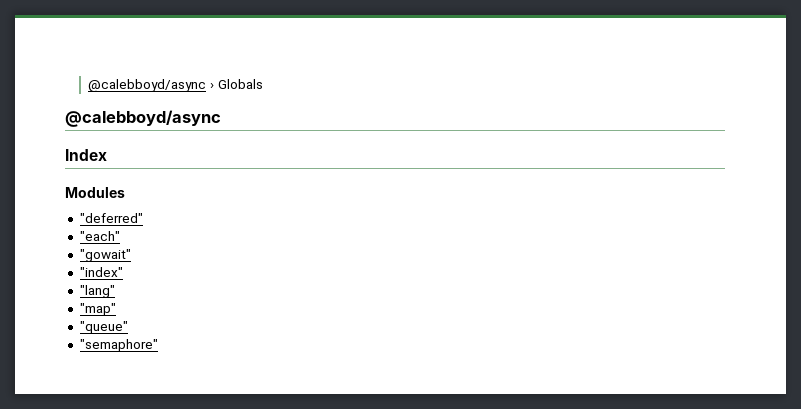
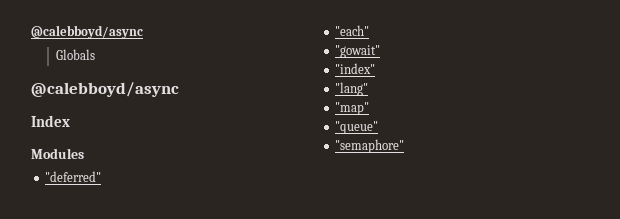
[88,79,214,92] @calebboyd/async › -> [31,25,143,39] @calebboyd/async //

